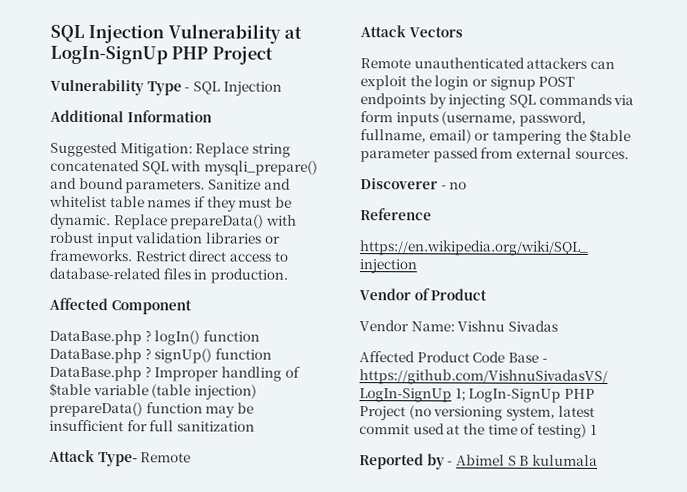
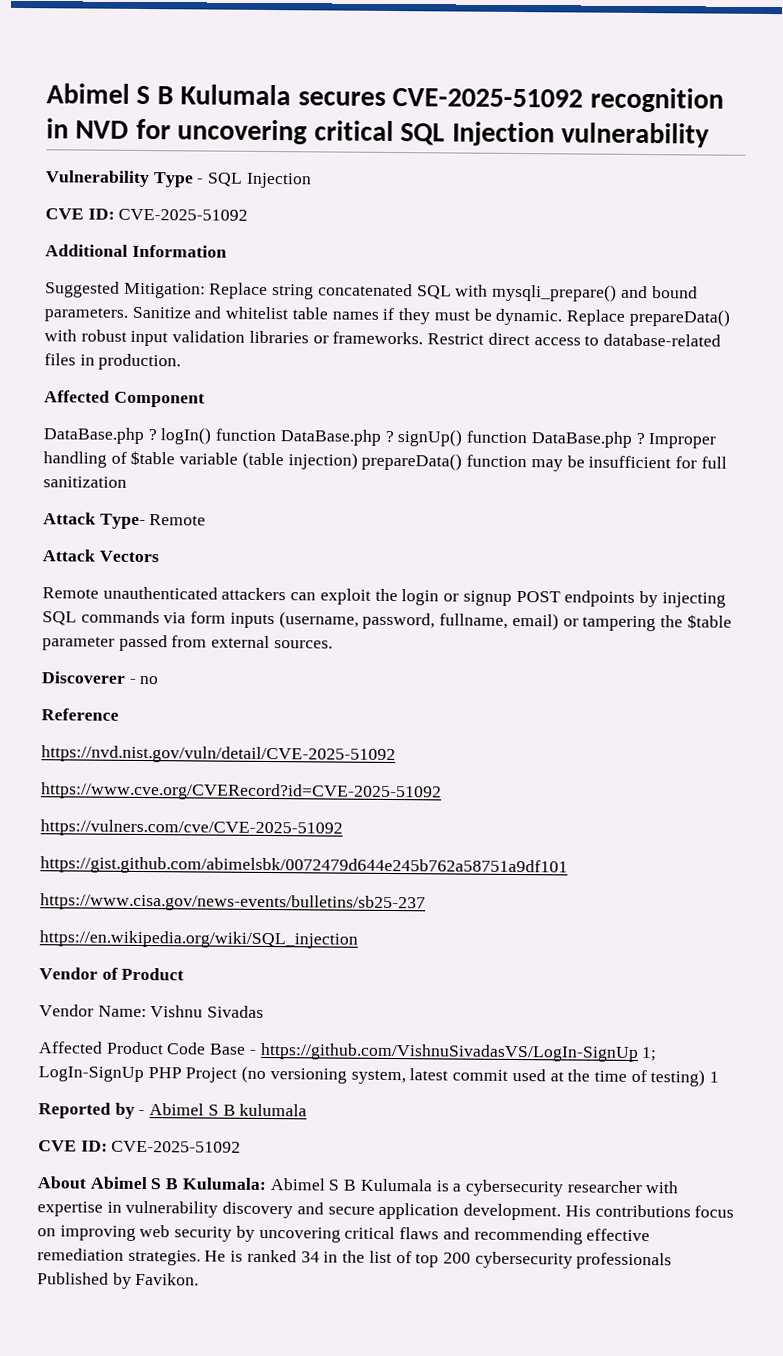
[50,24,303,44] [50,45,273,65] SQL Injection Vulnerability at LogIn-SignUp PHP Project -> [46,83,724,113] [46,118,710,148] Abimel S B Kulumala secures CVE-2025-51092 recognition in NVD for uncovering critical SQL Injection vulnerability
(282, 88) none -> [45,208,249,221] // CVE ID: CVE-2025-51092
(432, 214) none -> [41,745,396,765] [41,782,442,802] [40,819,343,838] [40,856,568,877] [40,893,426,913] // https://nvd.nist.gov/vuln/detail/CVE-2025-51092 // https://www.cve.org/CVERecord?id=CVE-2025-51092 // https://vulners.com/cve/CVE-2025-51092 // https://gist.github.com/abimelsbk/0072479d644e245b762a58751a9df101 // https://www.cisa.gov/news-events/bulletins/sb25-237
(598, 460) none -> [38,1140,242,1153] [37,1176,679,1197] [37,1200,735,1221] [37,1224,651,1245] [37,1248,673,1270] [37,1272,200,1289] // CVE ID: CVE-2025-51092 // About Abimel S B Kulumala: Abimel S B Kulumala is a cybersecurity researcher with expertise in vulnerability discovery and secure application development. His contributions focus on improving web security by uncovering critical flaws and recommending effective remediation strategies. He is ranked 34 in the list of top 200 cybersecurity professionals Published by Favikon.

